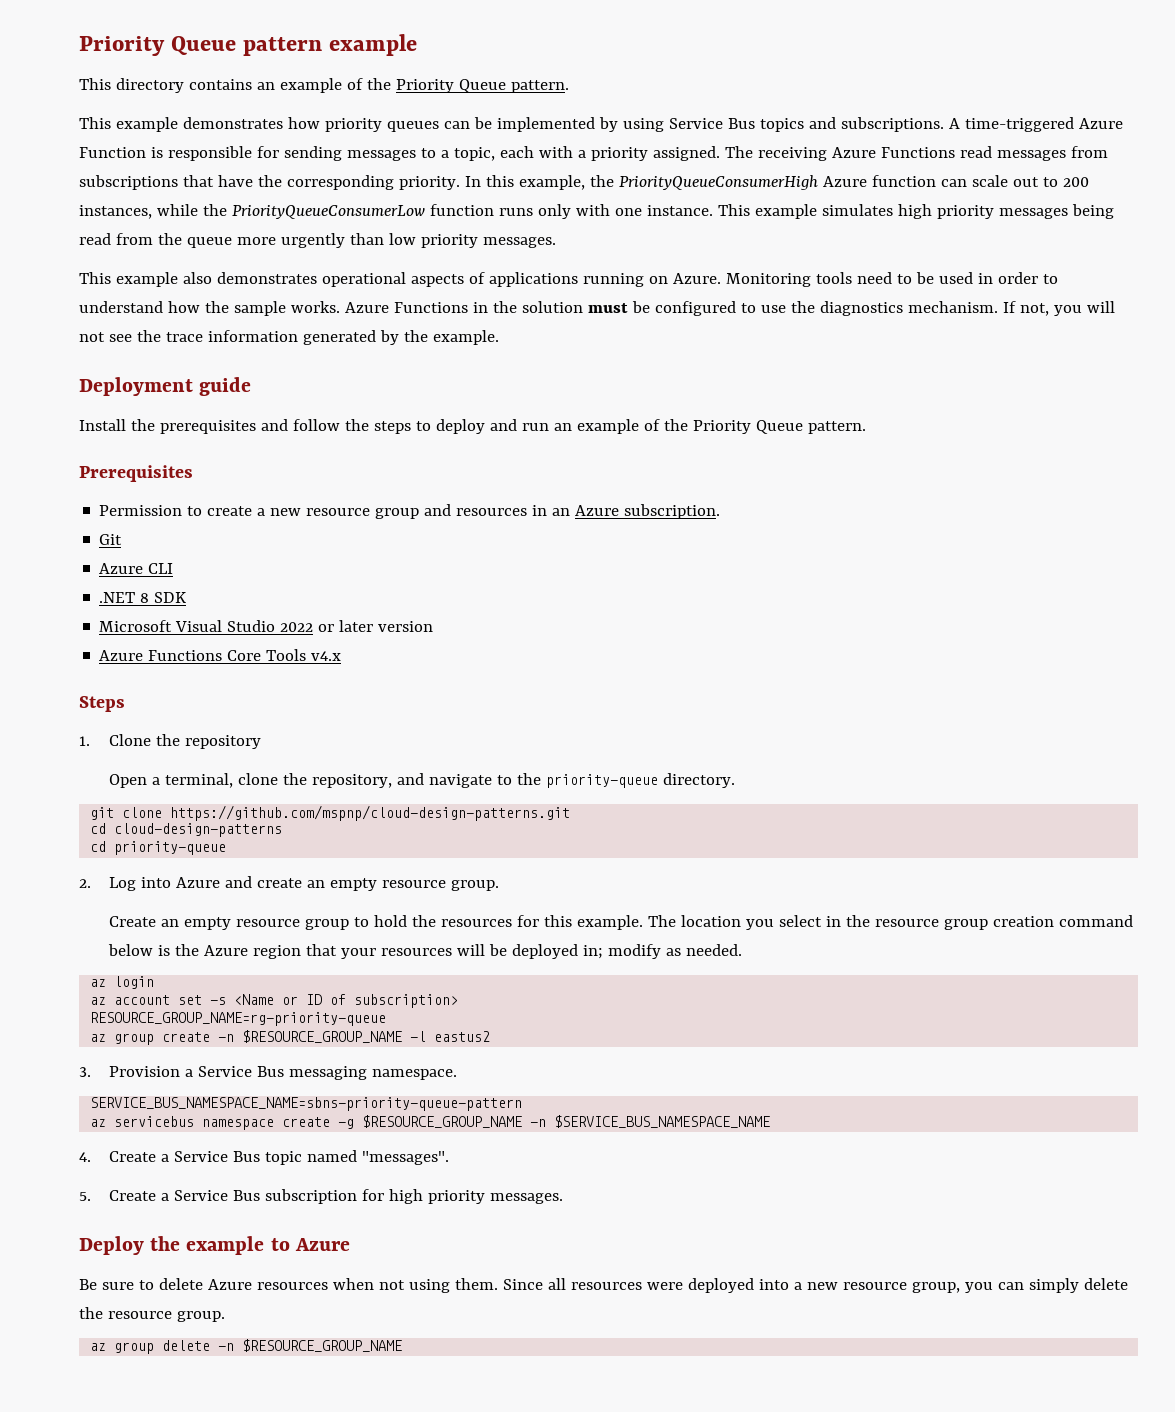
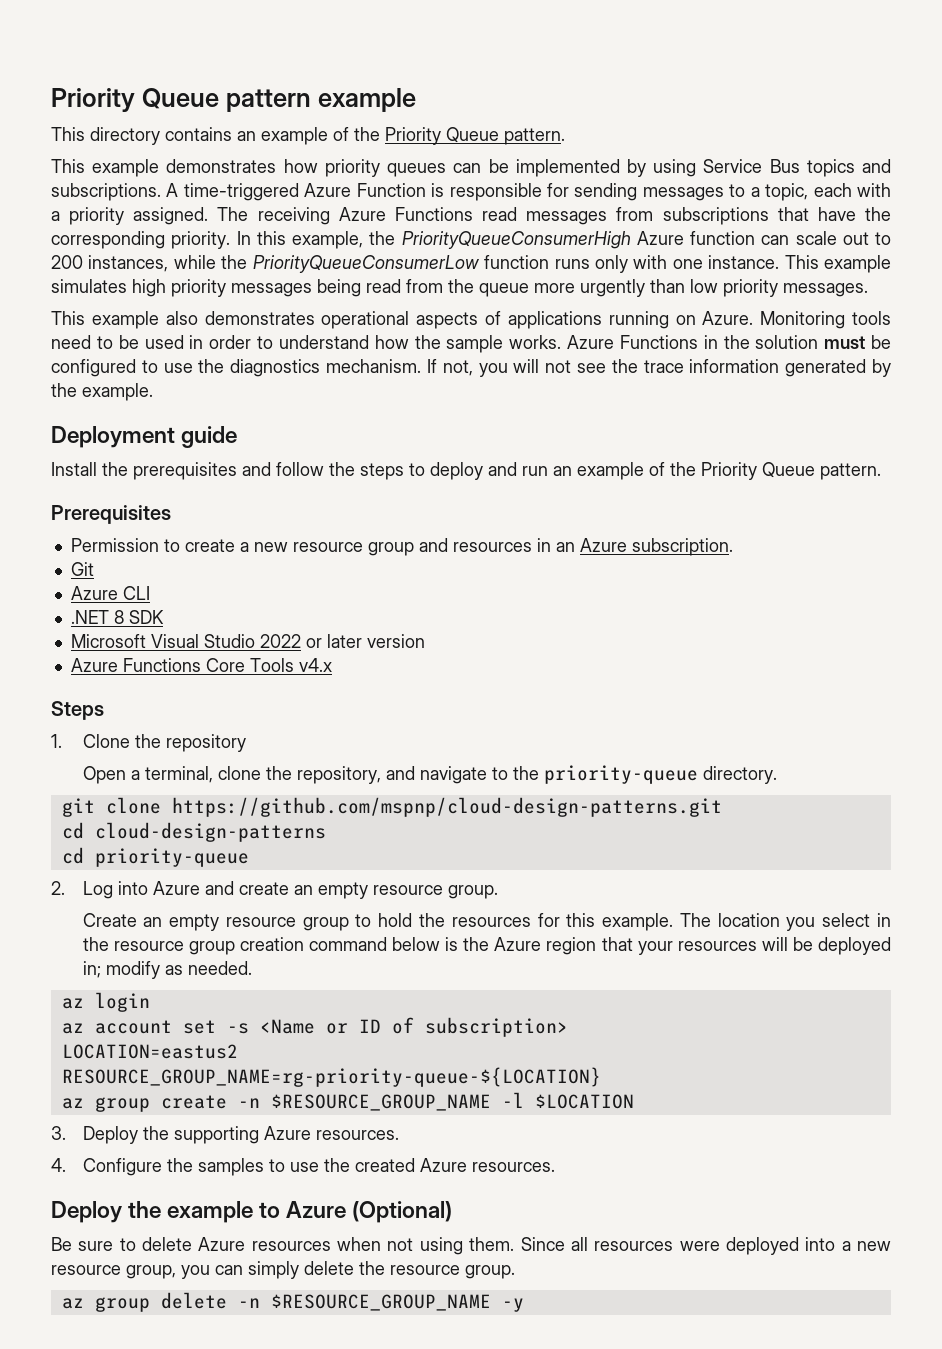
[90,1012,387,1026] RESOURCE_GROUP_NAME=rg-priority-queue -> [61,1044,238,1059] [61,1067,601,1087] LOCATION=eastus2 // RESOURCE_GROUP_NAME=rg-priority-queue-${LOCATION}
[434,1031,491,1042] eastus2 -> [534,1094,634,1109] $LOCATION
[108,1066,457,1080] [90,1097,523,1111] [90,1115,771,1130] [79,1150,449,1165] [79,1189,563,1204] Provision a Service Bus messaging namespace. // SERVICE_BUS_NAMESPACE_NAME=sbns-priority-queue-pattern // az servicebus namespace create -g $RESOURCE_GROUP_NAME -n $SERVICE_BUS_NAMESPACE_NAME // 4. Create a Service Bus topic named "messages". // 5. Create a Service Bus subscription for high priority messages. -> [82,1126,399,1144] [51,1158,555,1176] Deploy the supporting Azure resources. // 4. Configure the samples to use the created Azure resources.
(350, 1244) none -> [352,1201,453,1223] (Optional)
(403, 1345) none -> [501,1298,524,1312] -y

